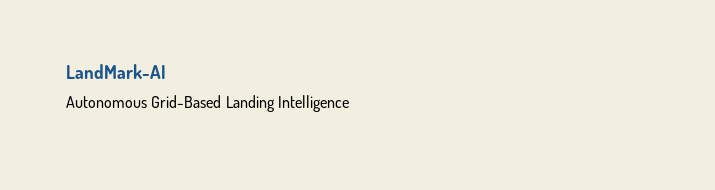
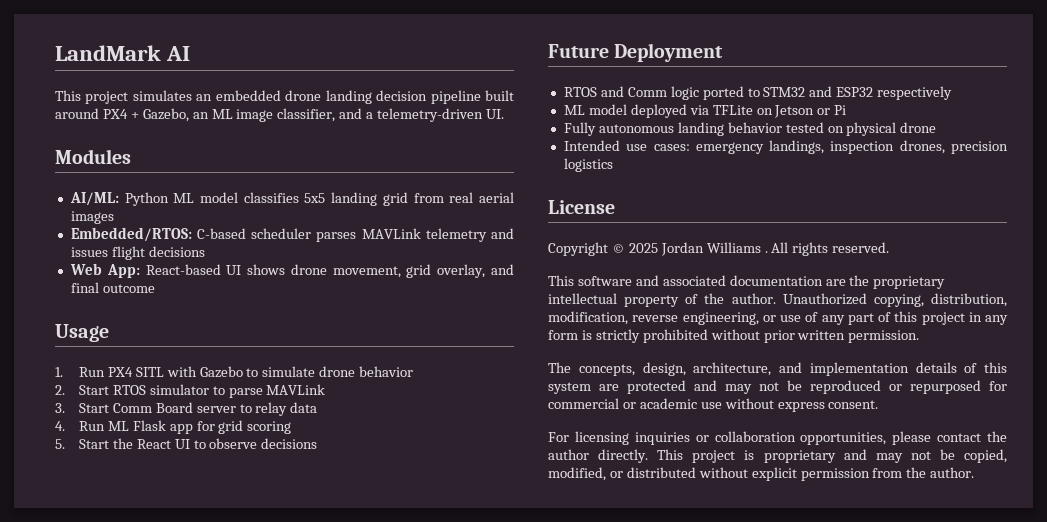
[66,64,166,79] [66,95,349,112] LandMark-AI // Autonomous Grid-Based Landing Intelligence -> [55,45,191,61] [55,90,514,104] [55,108,505,122] [55,149,131,164] [69,192,514,206] [70,211,114,224] [70,227,514,242] [70,246,205,260] [69,263,515,278] [70,282,155,293] [55,324,109,342] [55,366,414,378] [55,384,326,398] [55,402,318,416] [55,420,292,434] [55,438,318,449] [548,43,724,62] [563,86,953,100] [563,104,847,118] [563,122,937,136] [563,140,1008,154] [563,158,613,172] [548,200,615,214] [548,242,890,256] [548,275,946,289] [548,293,1007,307] [548,311,1008,325] [548,329,920,343] [548,362,1007,376] [548,380,1007,394] [548,398,879,412] [548,431,1007,445] [548,449,1008,463] [548,467,975,481] LandMark AI // This project simulates an embedded drone landing decision pipeline built around PX4 + Gazebo, an ML image classifier, and a telemetry-driven UI. // Modules // AI/ML: Python ML model classifies 5x5 landing grid from real aerial images // Embedded/RTOS: C-based scheduler parses MAVLink telemetry and issues flight decisions // Web App: React-based UI shows drone movement, grid overlay, and final outcome // Usage // 1. Run PX4 SITL with Gazebo to simulate drone behavior // 2. Start RTOS simulator to parse MAVLink // 3. Start Comm Board server to relay data // 4. Run ML Flask app for grid scoring // 5. Start the React UI to observe decisions // Future Deployment // RTOS and Comm logic ported to STM32 and ESP32 respectively // ML model deployed via TFLite on Jetson or Pi // Fully autonomous landing behavior tested on physical drone // Intended use cases: emergency landings, inspection drones, precision logistics // License // Copyright © 2025 Jordan Williams . All rights reserved. // This software and associated documentation are the proprietary intellectual property of the author. Unauthorized copying, distribution, modification, reverse engineering, or use of any part of this project in any form is strictly prohibited without prior written permission. // The concepts, design, architecture, and implementation details of this system are protected and may not be reproduced or repurposed for commercial or academic use without express consent. // For licensing inquiries or collaboration opportunities, please contact the author directly. This project is proprietary and may not be copied, modified, or distributed without explicit permission from the author.

